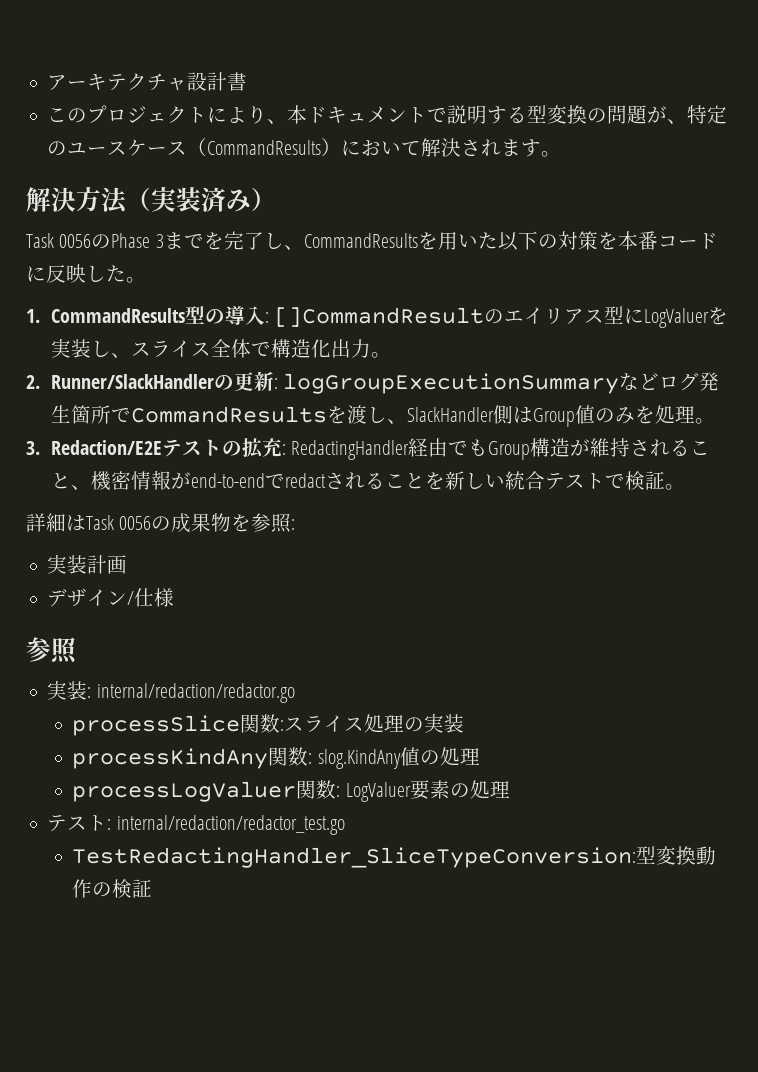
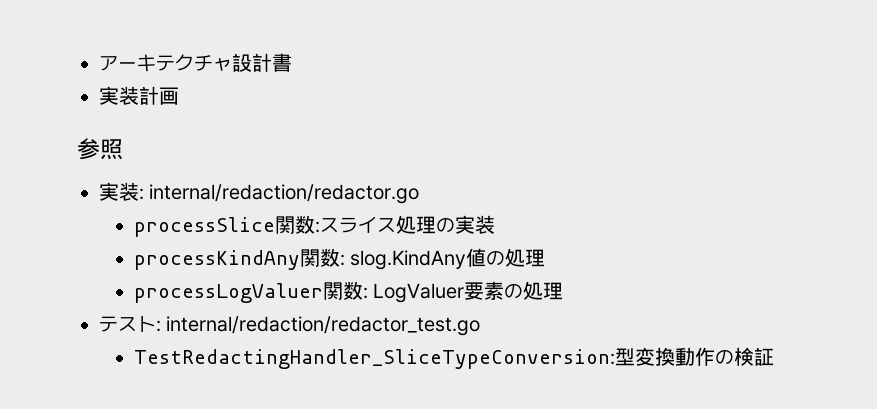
[47,105,728,124] [47,138,562,157] [26,187,276,214] [26,231,718,251] [26,264,146,283] [26,306,729,328] [50,339,391,358] [26,371,720,394] [50,405,715,427] [26,438,711,460] [50,470,685,491] [26,513,296,533] [47,555,128,574] [47,588,175,607] このプロジェクトにより、本ドキュメントで説明する型変換の問題が、特定のユースケース（CommandResults）において解決されます。 // 解決方法（実装済み） // Task 0056のPhase 3までを完了し、CommandResultsを用いた以下の対策を本番コードに反映した。 // 1. CommandResults型の導入: []CommandResultのエイリアス型にLogValuerを実装し、スライス全体で構造化出力。 // 2. Runner/SlackHandlerの更新: logGroupExecutionSummaryなどログ発生箇所でCommandResultsを渡し、SlackHandler側はGroup値のみを処理。 // 3. Redaction/E2Eテストの拡充: RedactingHandler経由でもGroup構造が維持されること、機密情報がend-to-endでredactされることを新しい統合テストで検証。 // 詳細はTask 0056の成果物を参照: // 実装計画 // デザイン/仕様 -> [99,86,179,105] 実装計画

